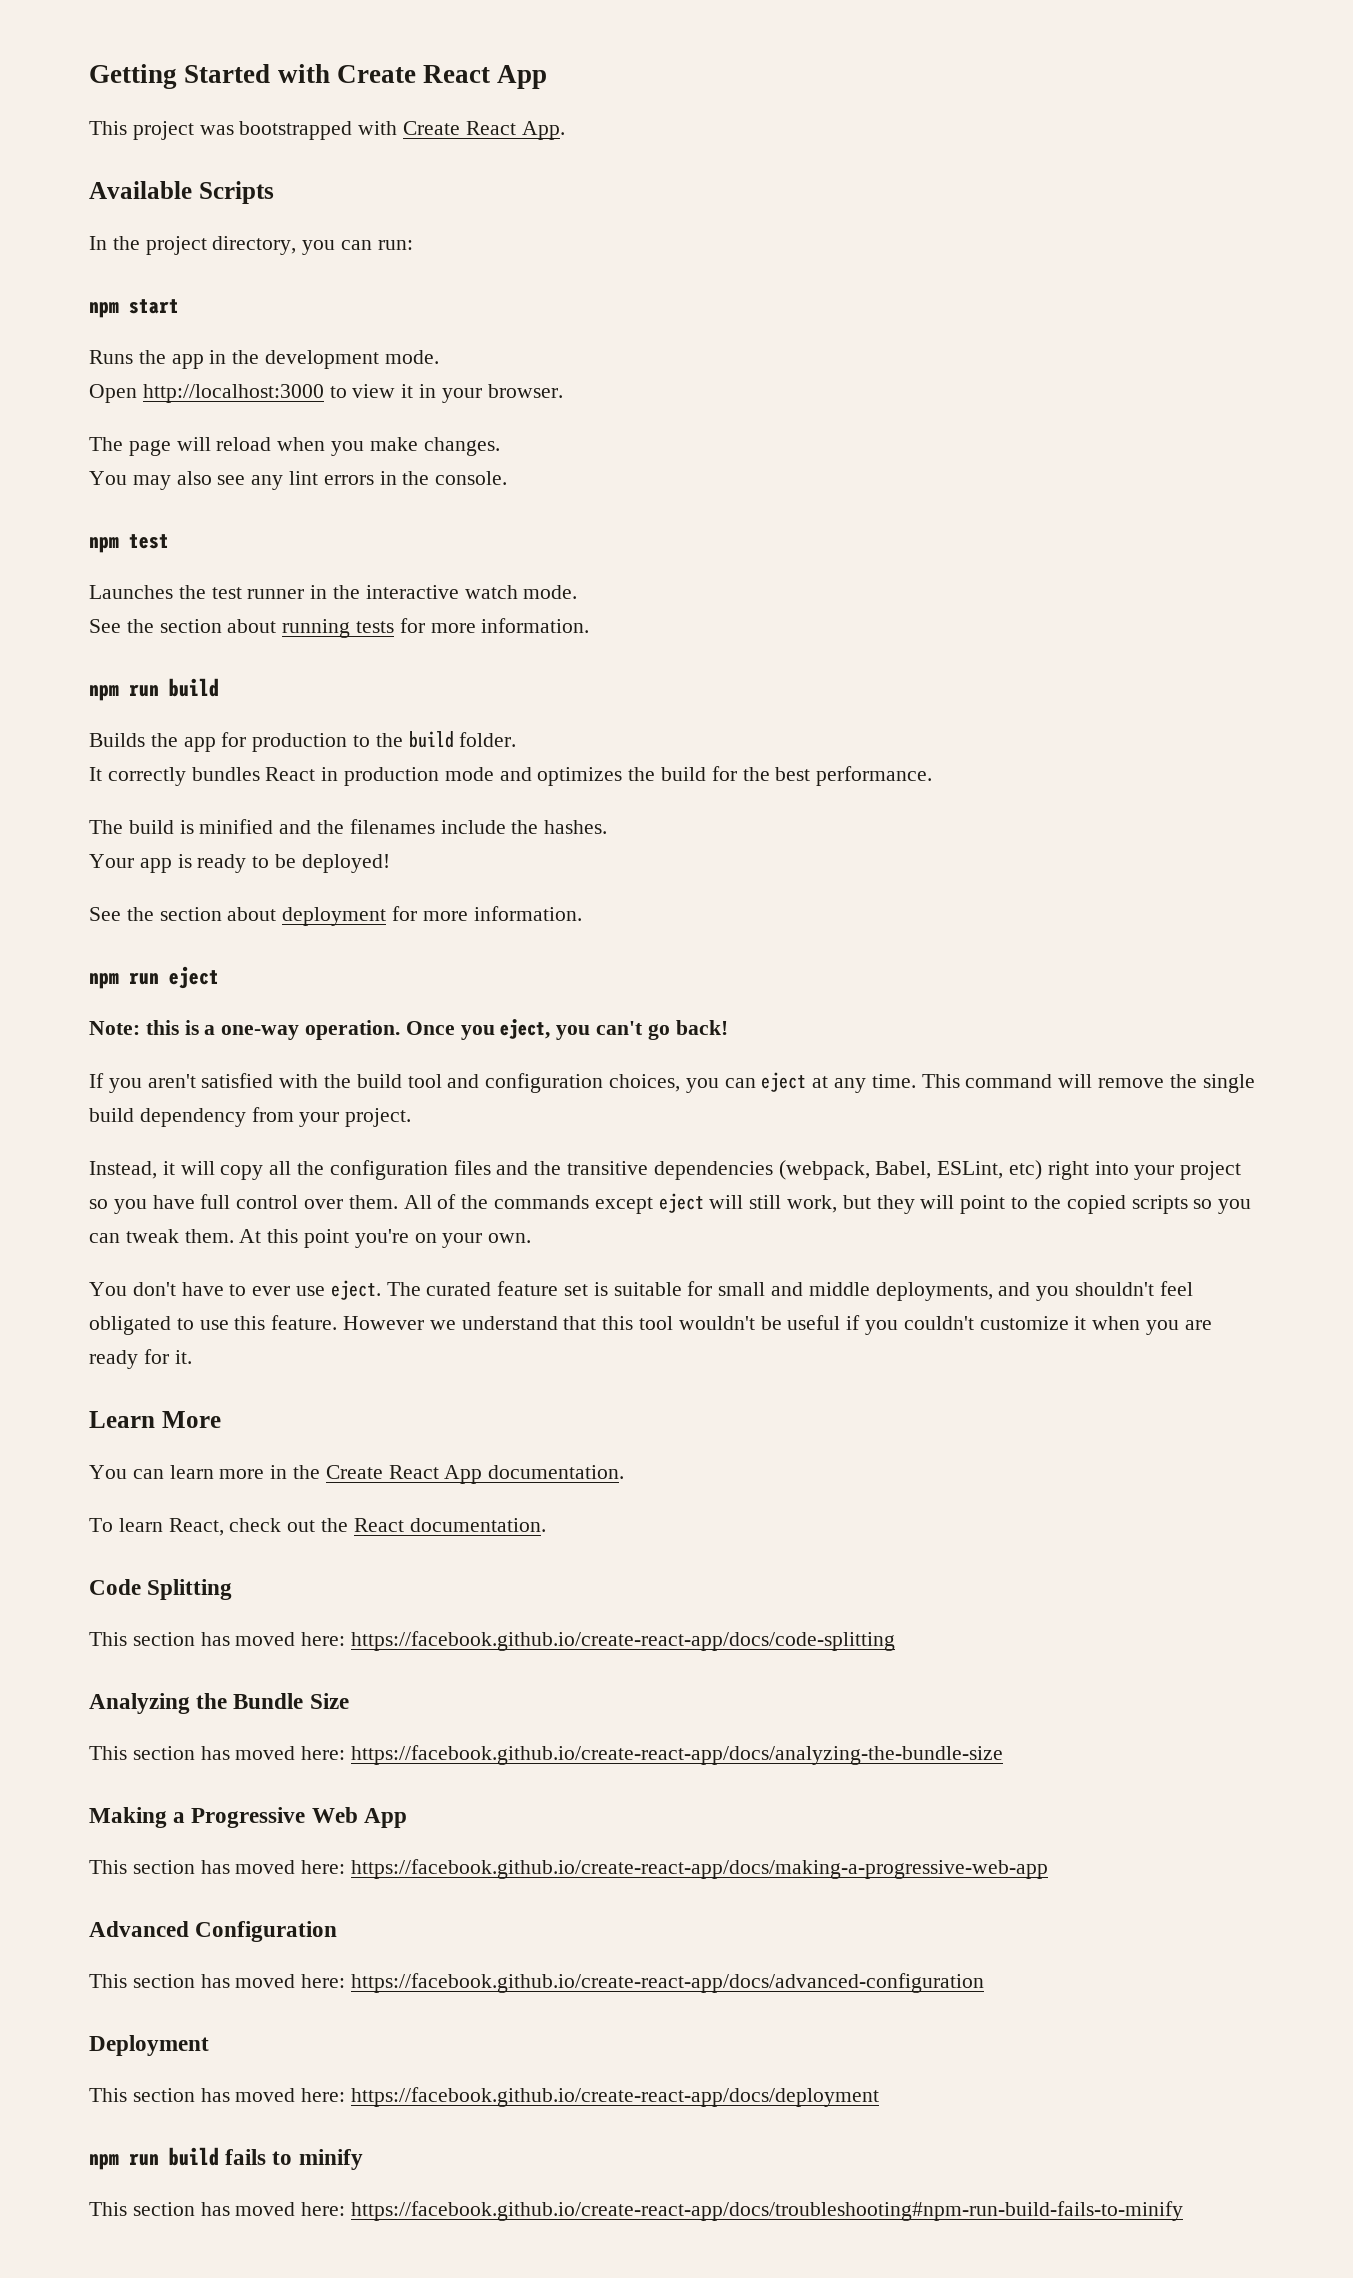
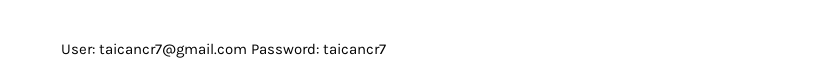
[89,64,548,89] [89,121,565,140] [89,181,274,204] [89,236,413,255] [89,299,179,318] [89,350,439,369] [89,384,563,403] [89,437,500,456] [89,471,508,490] [89,534,169,553] [89,585,578,599] [89,618,590,638] [89,678,219,701] [89,731,517,752] [89,766,933,786] [89,819,608,834] [89,854,390,873] [89,906,582,926] [89,966,219,989] [89,1019,728,1040] [89,1072,1255,1093] [89,1107,412,1127] [89,1160,1242,1180] [89,1193,1252,1214] [89,1229,532,1248] [89,1280,1193,1301] [89,1315,1212,1335] [89,1349,192,1369] [89,1411,221,1428] [89,1465,625,1484] [89,1518,546,1536] [89,1579,233,1600] [89,1631,896,1651] [89,1693,349,1714] [89,1745,1004,1765] [89,1807,407,1828] [89,1859,1049,1879] [89,1921,338,1942] [89,1973,985,1993] [89,2035,209,2056] [89,2087,880,2107] [89,2147,363,2170] [89,2201,1184,2221] Getting Started with Create React App // This project was bootstrapped with Create React App. // Available Scripts // In the project directory, you can run: // npm start // Runs the app in the development mode. // Open http://localhost:3000 to view it in your browser. // The page will reload when you make changes. // You may also see any lint errors in the console. // npm test // Launches the test runner in the interactive watch mode. // See the section about running tests for more information. // npm run build // Builds the app for production to the build folder. // It correctly bundles React in production mode and optimizes the build for the best performance. // The build is minified and the filenames include the hashes. // Your app is ready to be deployed! // See the section about deployment for more information. // npm run eject // Note: this is a one-way operation. Once you eject, you can't go back! // If you aren't satisfied with the build tool and configuration choices, you can eject at any time. This command will remove the single build dependency from your project. // Instead, it will copy all the configuration files and the transitive dependencies (webpack, Babel, ESLint, etc) right into your project so you have full control over them. All of the commands except eject will still work, but they will point to the copied scripts so you can tweak them. At this point you're on your own. // You don't have to ever use eject. The curated feature set is suitable for small and middle deployments, and you shouldn't feel obligated to use this feature. However we understand that this tool wouldn't be useful if you couldn't customize it when you are ready for it. // Learn More // You can learn more in the Create React App documentation. // To learn React, check out the React documentation. // Code Splitting // This section has moved here: https://facebook.github.io/create-react-app/docs/code-splitting // Analyzing the Bundle Size // This section has moved here: https://facebook.github.io/create-react-app/docs/analyzing-the-bundle-size // Making a Progressive Web App // This section has moved here: https://facebook.github.io/create-react-app/docs/making-a-progressive-web-app // Advanced Configuration // This section has moved here: https://facebook.github.io/create-react-app/docs/advanced-configuration // Deployment // This section has moved here: https://facebook.github.io/create-react-app/docs/deployment // npm run build fails to minify // This section has moved here: https://facebook.github.io/create-react-app/docs/troubleshooting#npm-run-build-fails-to-minify -> [61,43,387,58] User: taicancr7@gmail.com Password: taicancr7

